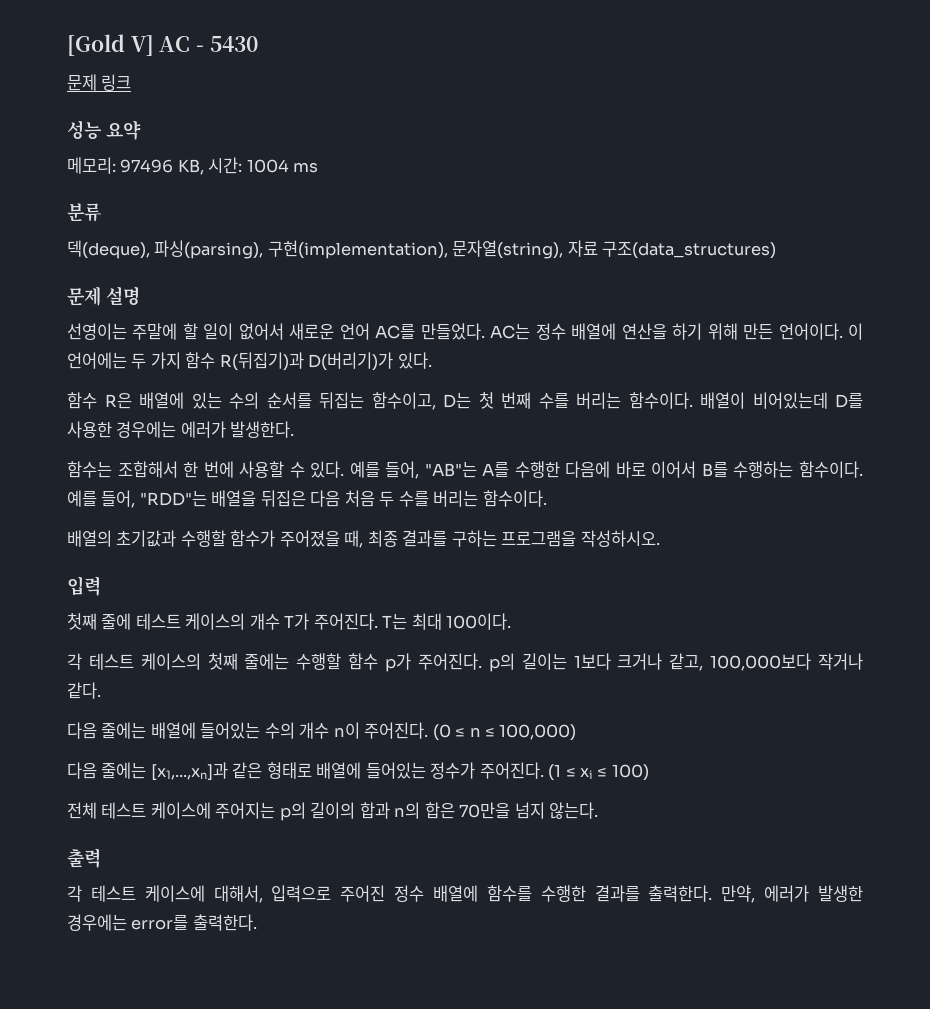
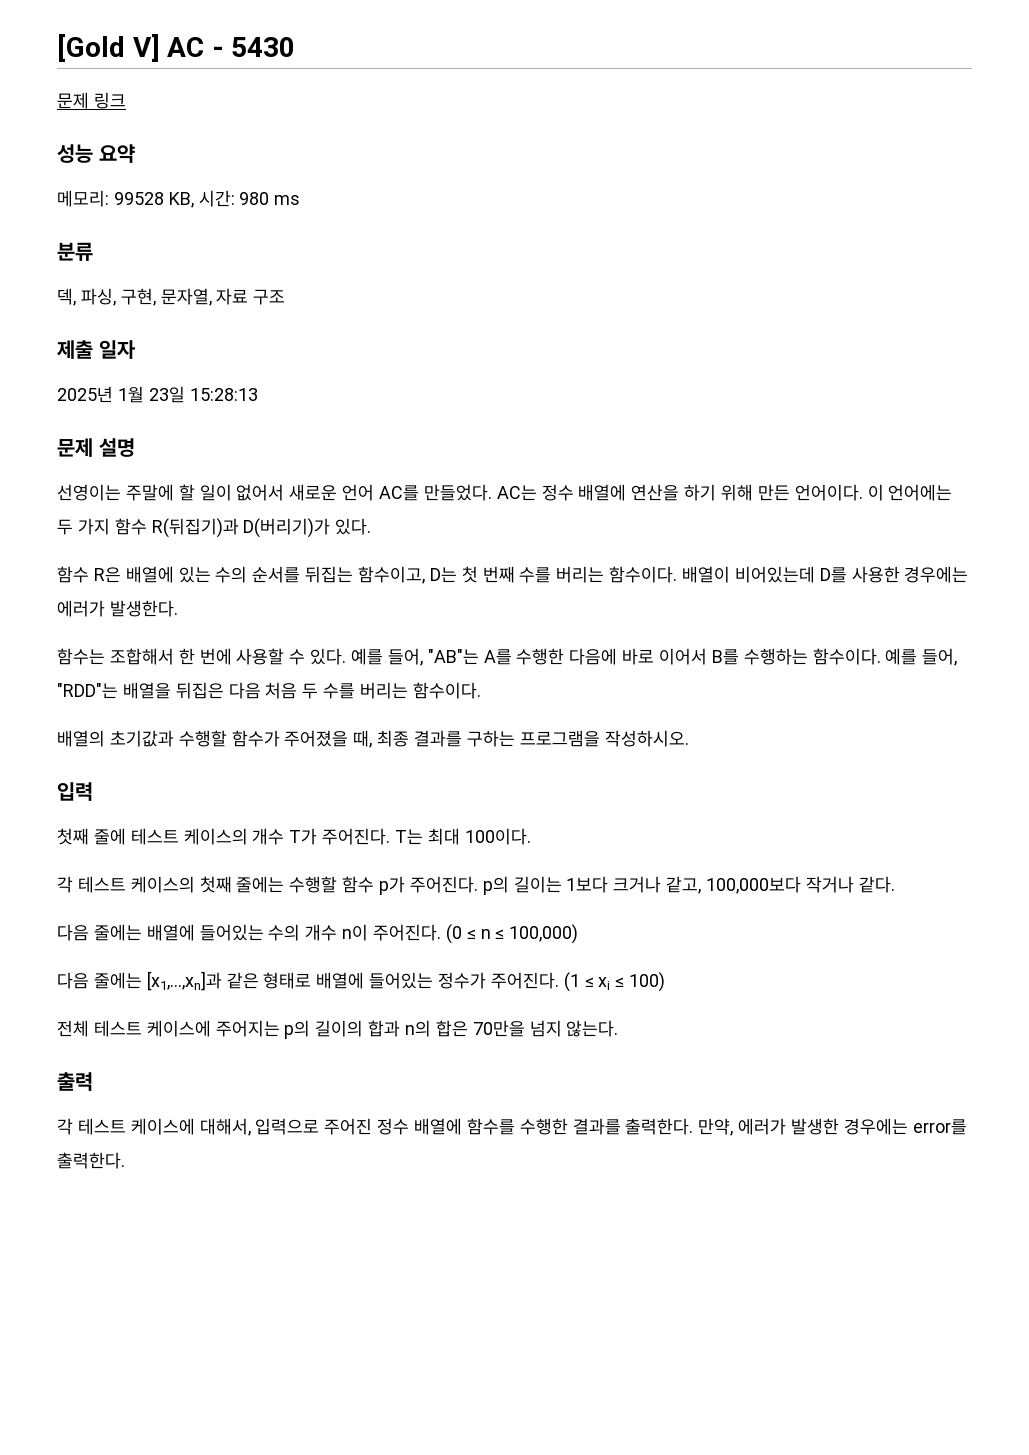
[120,159,174,173] 97496 -> [113,192,164,205] 99528
[246,159,289,173] 1004 -> [239,192,270,205] 980
[67,240,777,259] 덱(deque), 파싱(parsing), 구현(implementation), 문자열(string), 자료 구조(data_structures) -> [57,288,286,306] [57,340,136,359] [57,386,258,403] 덱, 파싱, 구현, 문자열, 자료 구조 // 제출 일자 // 2025년 1월 23일 15:28:13

